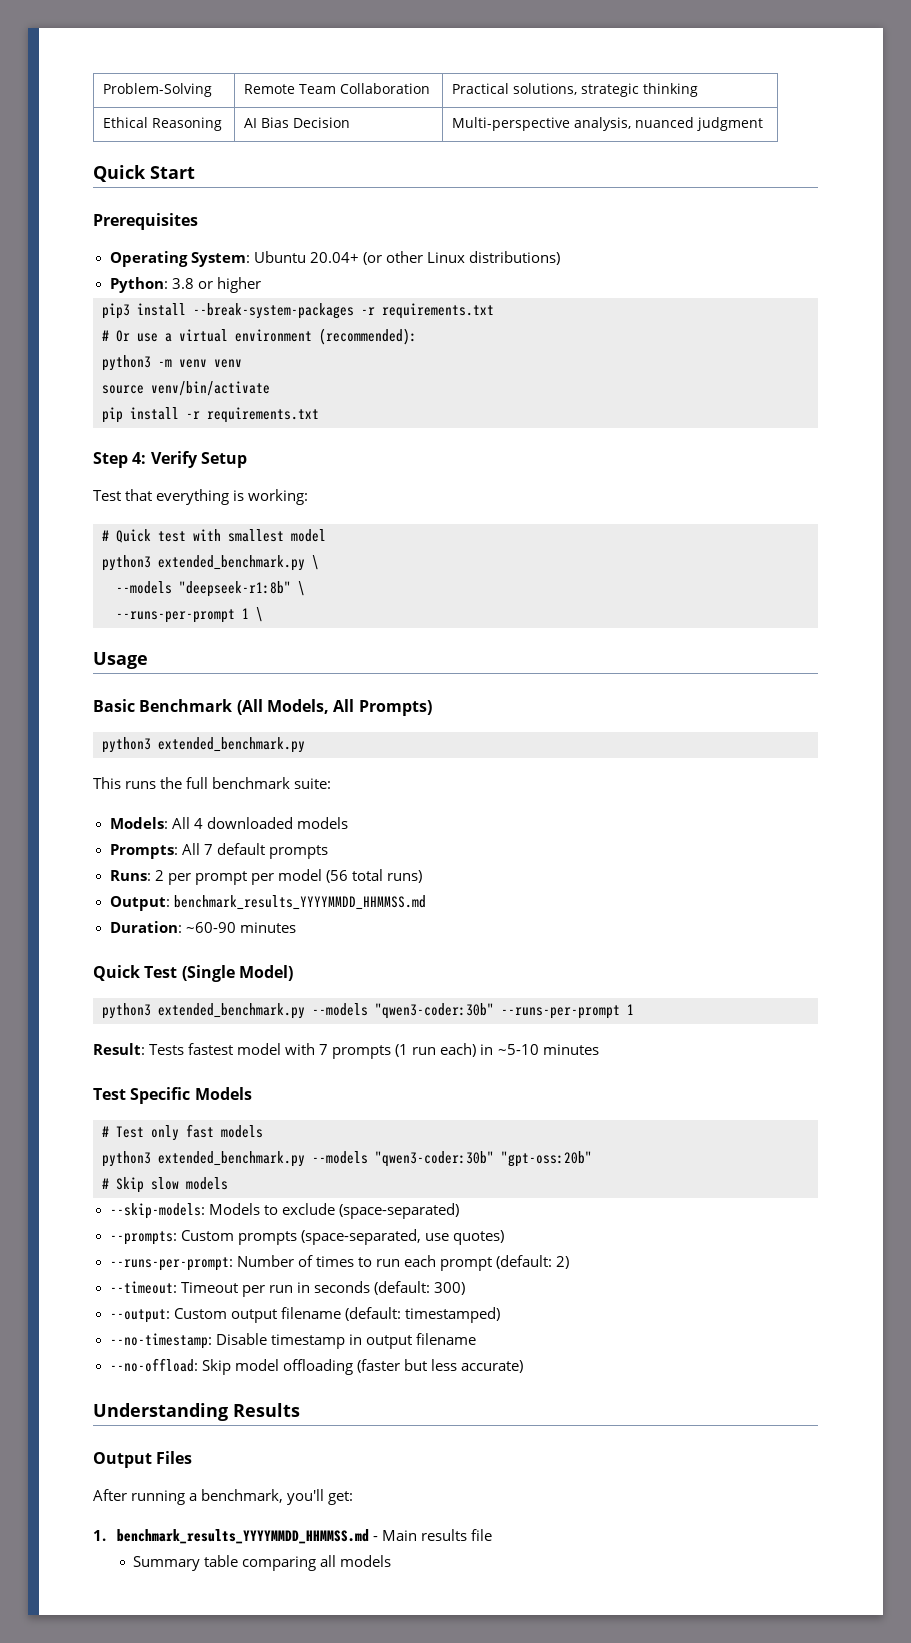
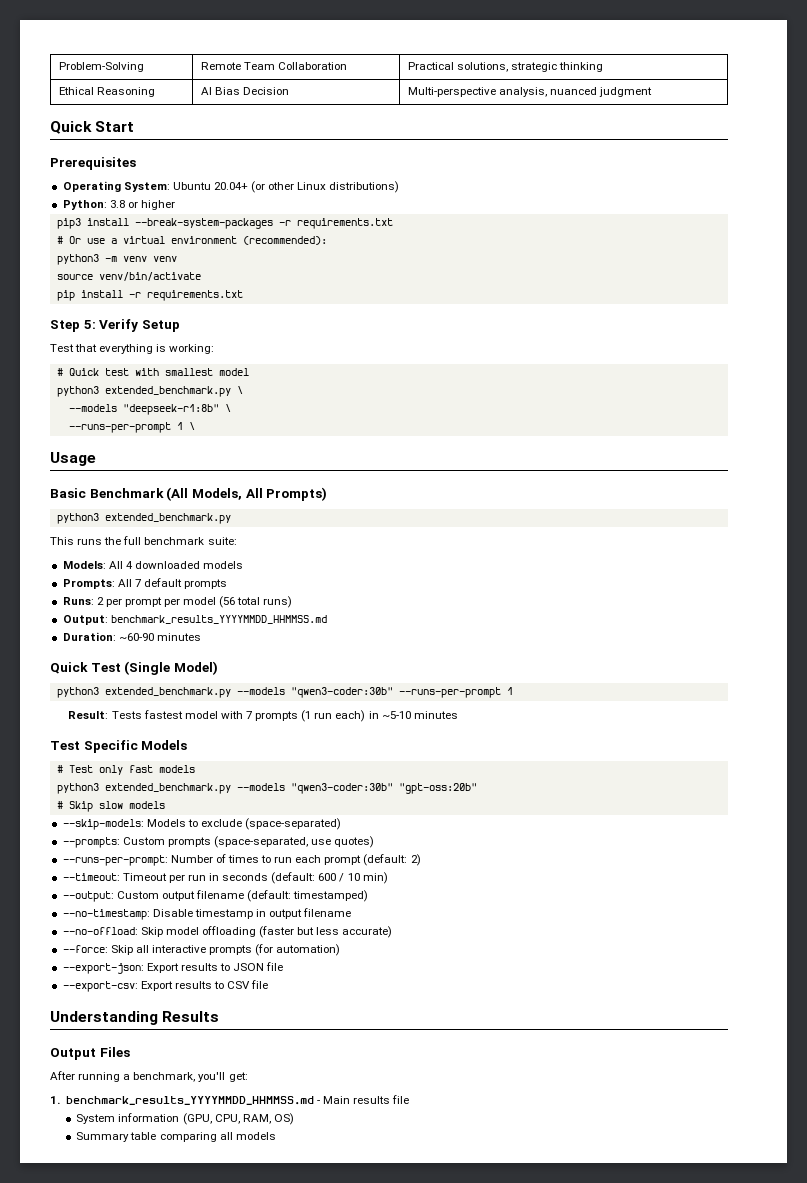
[132,452,147,464] 4: -> [83,320,96,329] 5:
[433,1282,465,1295] 300) -> [318,872,388,884] 600 / 10 min)
(523, 1366) none -> [62,944,341,956] [62,962,284,974] [62,980,269,992] // --force: Skip all interactive prompts (for automation) // --export-json: Export results to JSON file // --export-csv: Export results to CSV file
(492, 1535) none -> [76,1113,294,1125] // System information (GPU, CPU, RAM, OS)

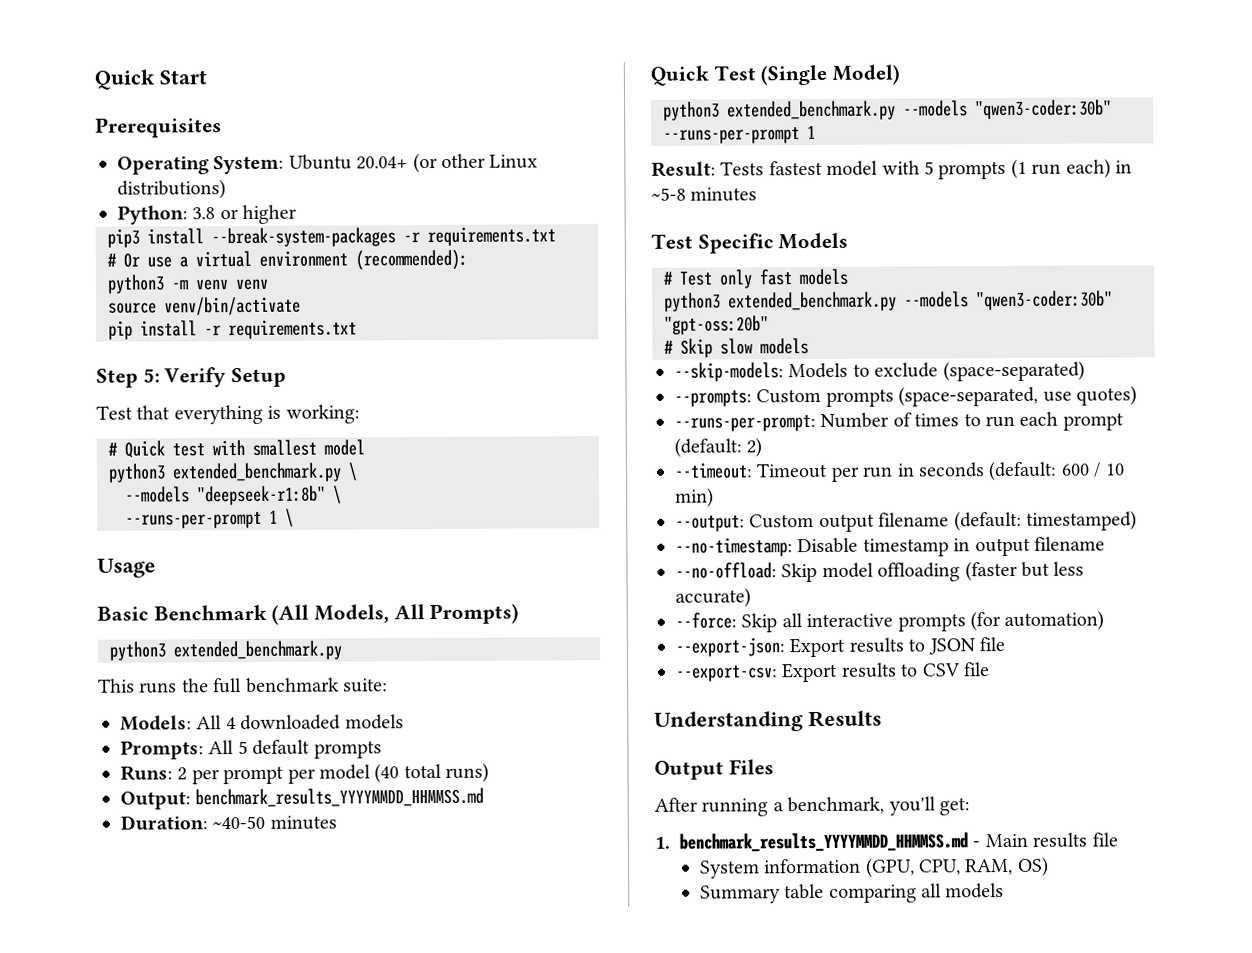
[58,62,144,72] [200,62,347,70] [407,62,603,72] [58,87,155,97] [200,87,289,95] [407,87,652,97] Problem-Solving | Remote Team Collaboration | Practical solutions, strategic thinking // Ethical Reasoning | AI Bias Decision | Multi-perspective analysis, nuanced judgment // -> (94, 79) none
[134,579,141,587] 7 -> [237,740,248,755] 5
[219,596,236,608] (56 -> [374,763,400,784] (40
[118,633,154,641] ~60-90 -> [212,815,266,830] ~40-50
[245,711,252,719] 7 -> [924,161,934,175] 5
[381,711,411,719] ~5-10 -> [651,187,686,201] ~5-8

